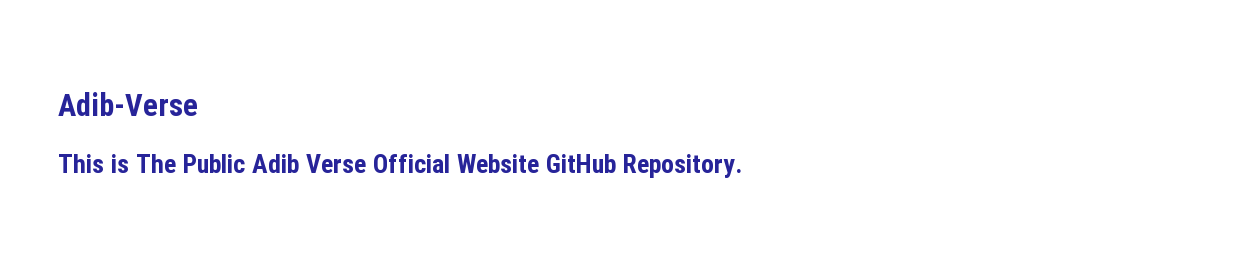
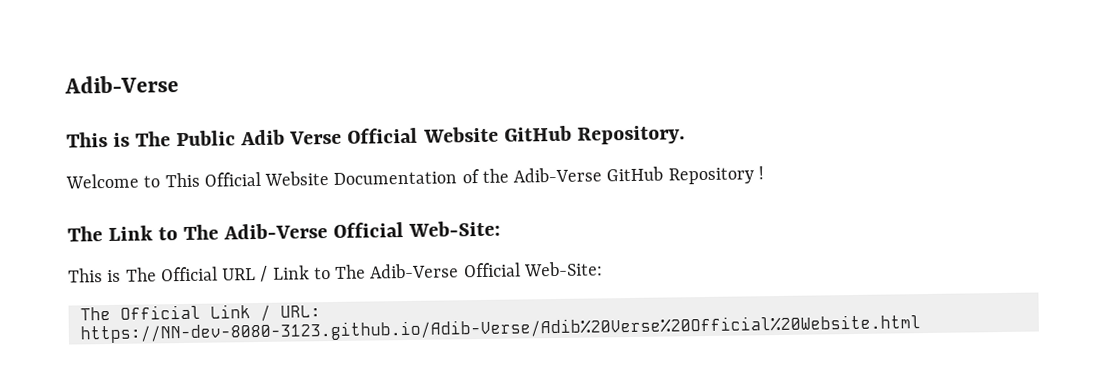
(743, 166) none -> [65,166,764,189] [67,220,502,242] [68,261,603,283] [79,304,321,321] [79,314,921,344] // Welcome to This Official Website Documentation of the Adib-Verse GitHub Repository ! // The Link to The Adib-Verse Official Web-Site: // This is The Official URL / Link to The Adib-Verse Official Web-Site: // The Official Link / URL: https://NN-dev-8080-3123.github.io/Adib-Verse/Adib%20Verse%20Official%20Website.html

